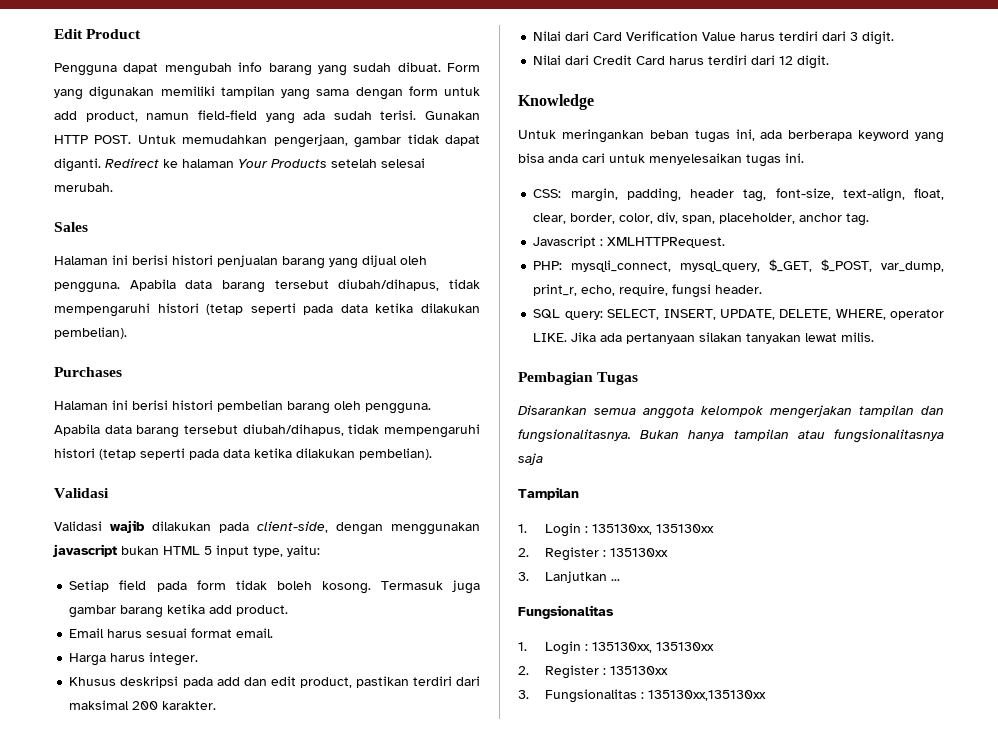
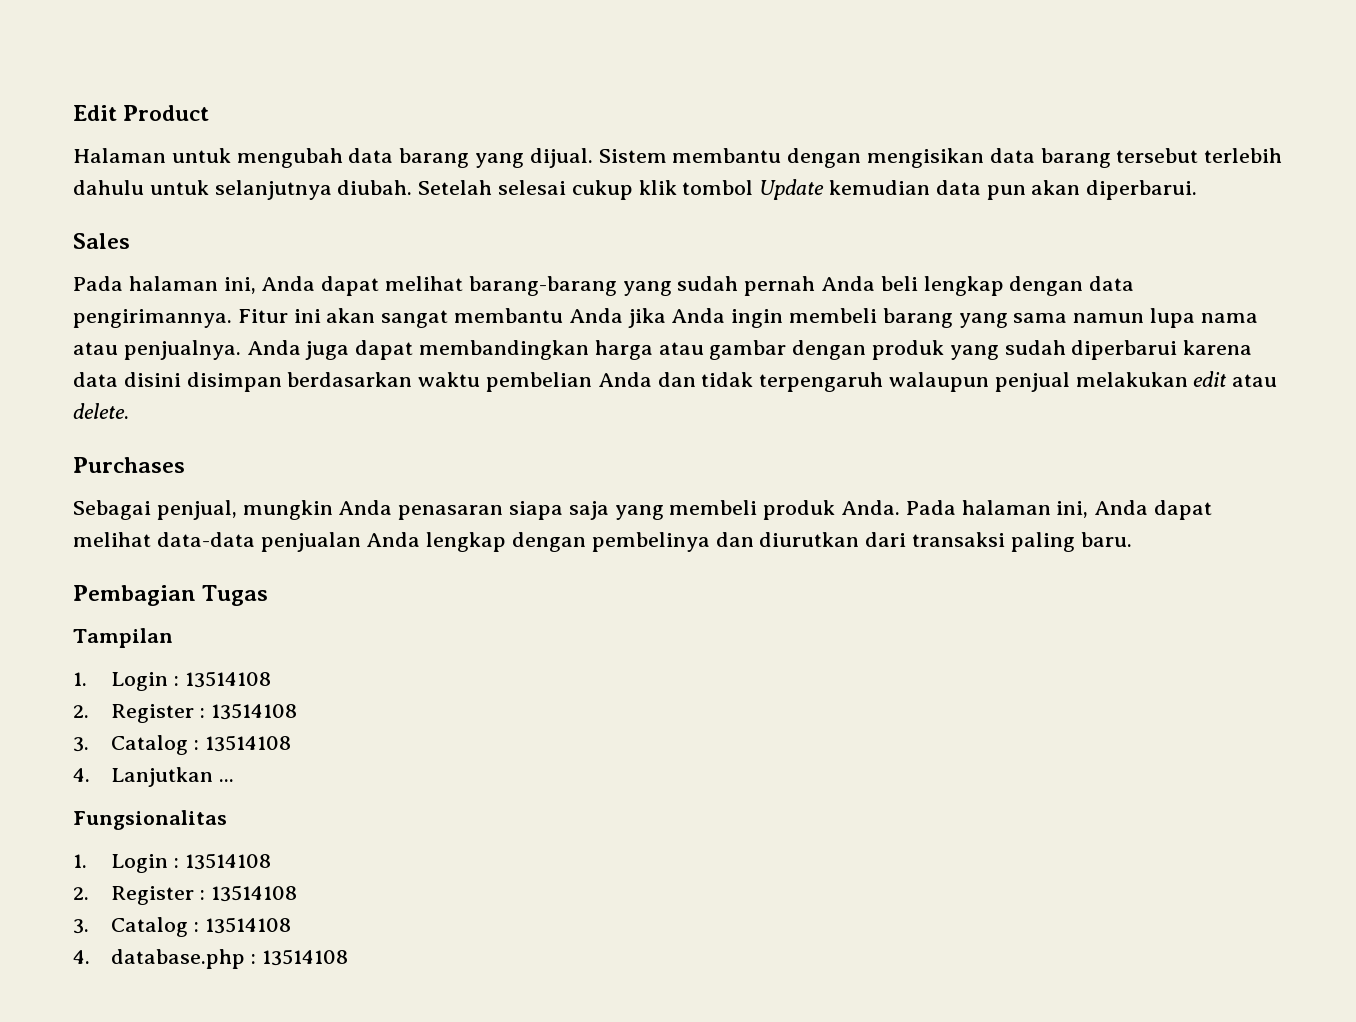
[54,62,480,76] [54,86,480,100] [54,110,480,124] [54,134,480,148] [54,158,425,172] [54,183,113,192] [54,222,88,232] [54,255,427,269] [54,279,480,293] [54,303,480,317] [54,327,127,339] [54,367,122,377] [54,400,431,414] [54,424,480,438] [54,448,432,460] [54,488,109,498] [54,520,480,535] [53,544,320,557] [69,580,480,594] [69,604,289,618] [69,628,274,638] [69,652,199,666] [69,676,480,688] [69,700,217,710] [533,31,895,45] [533,55,830,69] [518,94,594,110] [518,129,944,143] [518,153,804,167] [533,188,944,202] [533,212,870,226] [533,236,726,248] [533,259,944,272] [533,284,763,298] [533,309,944,320] [533,332,875,344] [518,372,639,385] [518,405,944,419] [518,429,944,443] [518,453,543,465] Pengguna dapat mengubah info barang yang sudah dibuat. Form yang digunakan memiliki tampilan yang sama dengan form untuk add product, namun field-field yang ada sudah terisi. Gunakan HTTP POST. Untuk memudahkan pengerjaan, gambar tidak dapat diganti. Redirect ke halaman Your Products setelah selesai merubah. // Sales // Halaman ini berisi histori penjualan barang yang dijual oleh pengguna. Apabila data barang tersebut diubah/dihapus, tidak mempengaruhi histori (tetap seperti pada data ketika dilakukan pembelian). // Purchases // Halaman ini berisi histori pembelian barang oleh pengguna. Apabila data barang tersebut diubah/dihapus, tidak mempengaruhi histori (tetap seperti pada data ketika dilakukan pembelian). // Validasi // Validasi wajib dilakukan pada client-side, dengan menggunakan javascript bukan HTML 5 input type, yaitu: // Setiap field pada form tidak boleh kosong. Termasuk juga gambar barang ketika add product. // Email harus sesuai format email. // Harga harus integer. // Khusus deskripsi pada add dan edit product, pastikan terdiri dari maksimal 200 karakter. // Nilai dari Card Verification Value harus terdiri dari 3 digit. // Nilai dari Credit Card harus terdiri dari 12 digit. // Knowledge // Untuk meringankan beban tugas ini, ada berberapa keyword yang bisa anda cari untuk menyelesaikan tugas ini. // CSS: margin, padding, header tag, font-size, text-align, float, clear, border, color, div, span, placeholder, anchor tag. // Javascript : XMLHTTPRequest. // PHP: mysqli_connect, mysql_query, $_GET, $_POST, var_dump, print_r, echo, require, fungsi header. // SQL query: SELECT, INSERT, UPDATE, DELETE, WHERE, operator LIKE. Jika ada pertanyaan silakan tanyakan lewat milis. // Pembagian Tugas // Disarankan semua anggota kelompok mengerjakan tampilan dan fungsionalitasnya. Bukan hanya tampilan atau fungsionalitasnya saja -> [73,148,1283,168] [73,179,1198,200] [73,233,130,249] [73,276,1135,296] [73,308,1258,328] [73,340,1253,360] [73,371,1278,392] [73,403,129,419] [73,457,185,473] [73,500,1213,520] [73,532,1132,552] [73,585,269,606] Halaman untuk mengubah data barang yang dijual. Sistem membantu dengan mengisikan data barang tersebut terlebih dahulu untuk selanjutnya diubah. Setelah selesai cukup klik tombol Update kemudian data pun akan diperbarui. // Sales // Pada halaman ini, Anda dapat melihat barang-barang yang sudah pernah Anda beli lengkap dengan data pengirimannya. Fitur ini akan sangat membantu Anda jika Anda ingin membeli barang yang sama namun lupa nama atau penjualnya. Anda juga dapat membandingkan harga atau gambar dengan produk yang sudah diperbarui karena data disini disimpan berdasarkan waktu pembelian Anda dan tidak terpengaruh walaupun penjual melakukan edit atau delete. // Purchases // Sebagai penjual, mungkin Anda penasaran siapa saja yang membeli produk Anda. Pada halaman ini, Anda dapat melihat data-data penjualan Anda lengkap dengan pembelinya dan diurutkan dari transaksi paling baru. // Pembagian Tugas
[592,524,715,535] [518,547,669,561] [518,572,529,581] 135130xx, 135130xx // 2. Register : 135130xx // 3. -> [184,671,271,688] [73,703,297,723] [73,735,291,755] [73,768,90,782] 13514108 // 2. Register : 13514108 // 3. Catalog : 13514108 // 4.
[592,642,715,653] [518,665,669,679] [518,689,767,703] 135130xx, 135130xx // 2. Register : 135130xx // 3. Fungsionalitas : 135130xx,135130xx -> [184,853,271,870] [73,885,297,905] [73,917,291,937] [73,949,348,969] 13514108 // 2. Register : 13514108 // 3. Catalog : 13514108 // 4. database.php : 13514108

